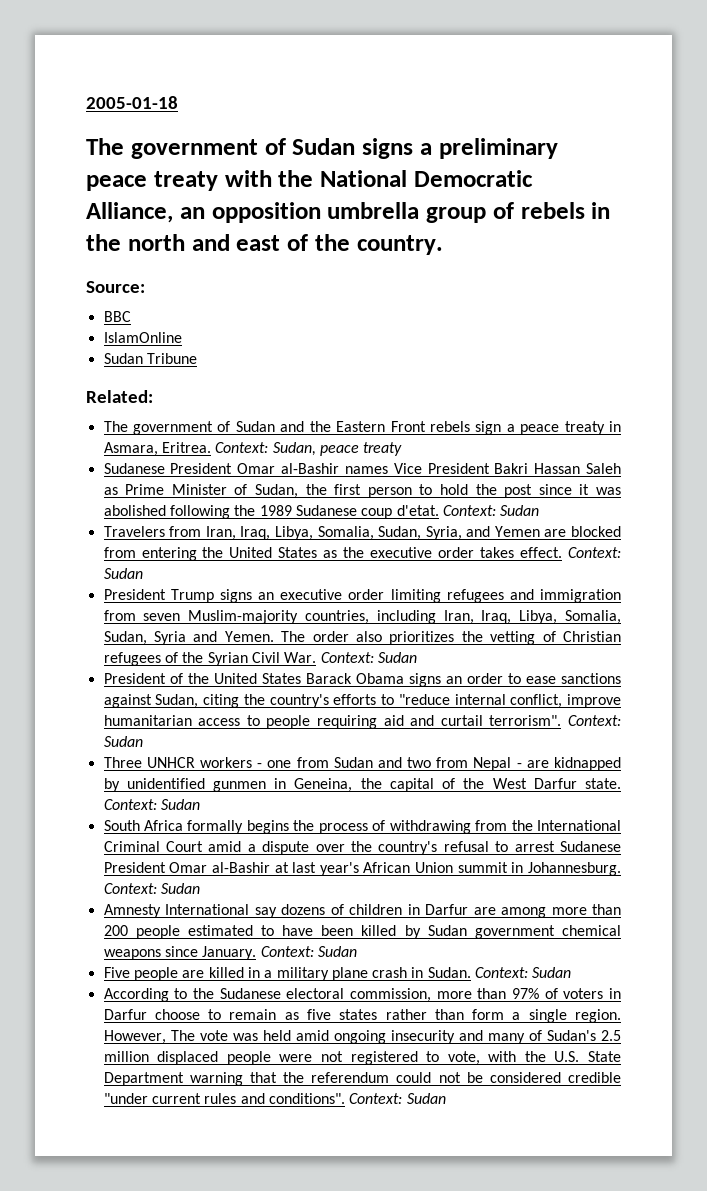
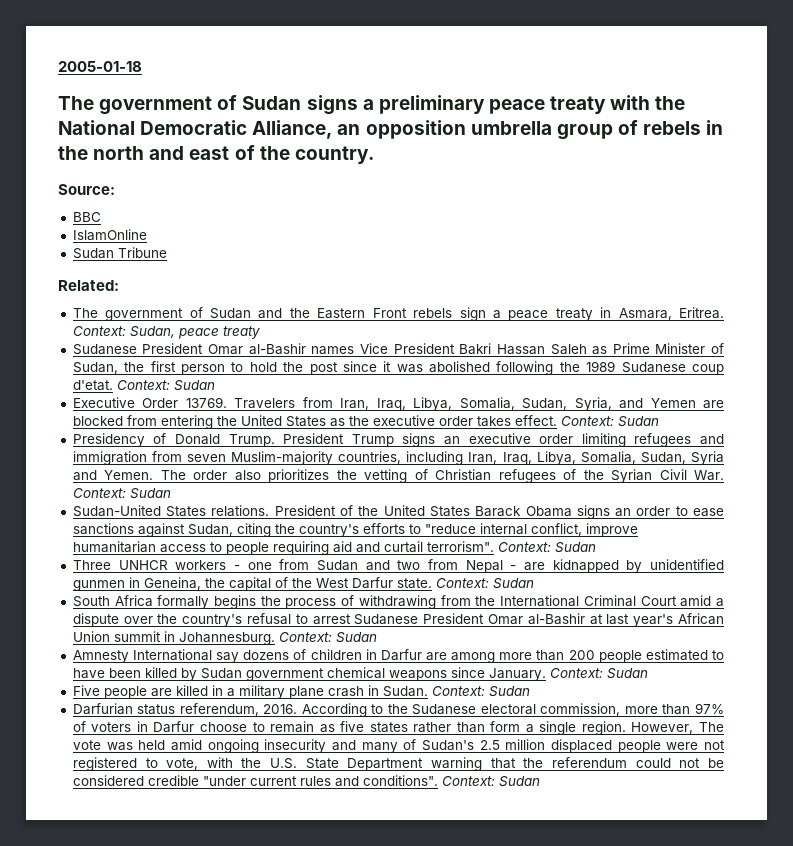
(540, 510) none -> [72,397,227,408] Executive Order 13769.
(143, 573) none -> [72,433,275,447] Presidency of Donald Trump.
(417, 657) none -> [72,505,270,517] Sudan-United States relations.
(572, 972) none -> [72,703,298,716] Darfurian status referendum, 2016.

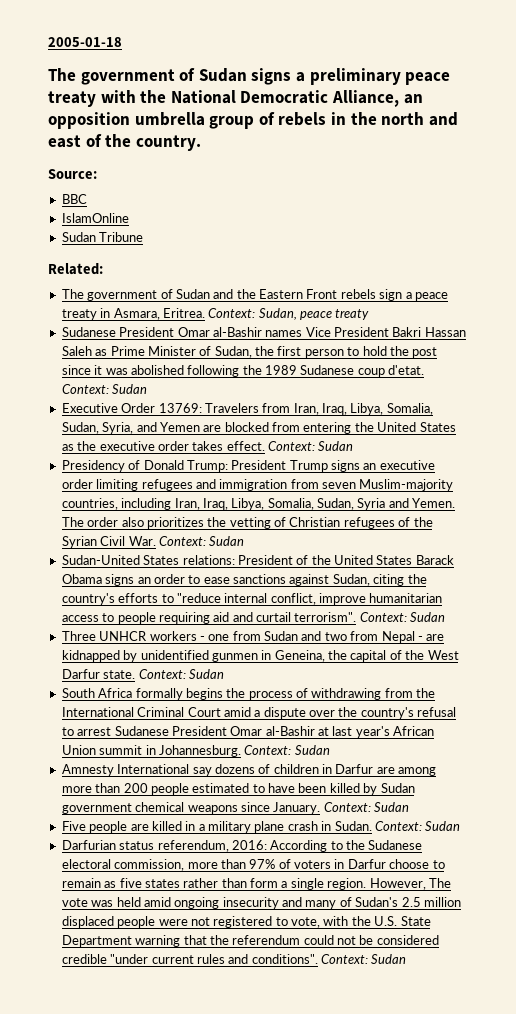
[185,397,227,408] 13769. -> [158,403,202,413] 13769:
[228,434,275,447] Trump. -> [186,460,228,472] Trump:
[211,505,270,517] relations. -> [182,555,235,565] relations:
[263,704,298,714] 2016. -> [231,840,267,850] 2016:

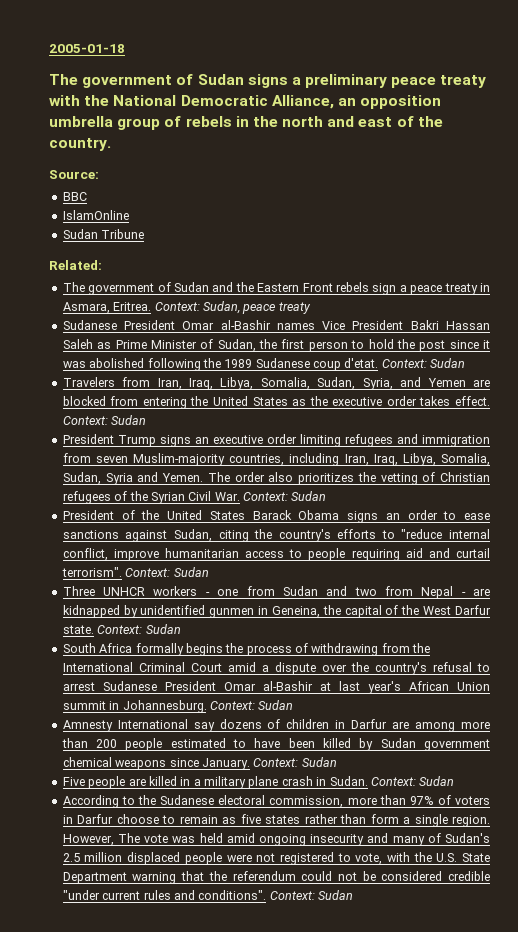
[61,403,202,413] Executive Order 13769: -> (466, 363) none
[61,460,228,472] Presidency of Donald Trump: -> (147, 420) none
[61,555,235,565] Sudan-United States relations: -> (327, 496) none
[61,840,267,852] Darfurian status referendum, 2016: -> (455, 781) none

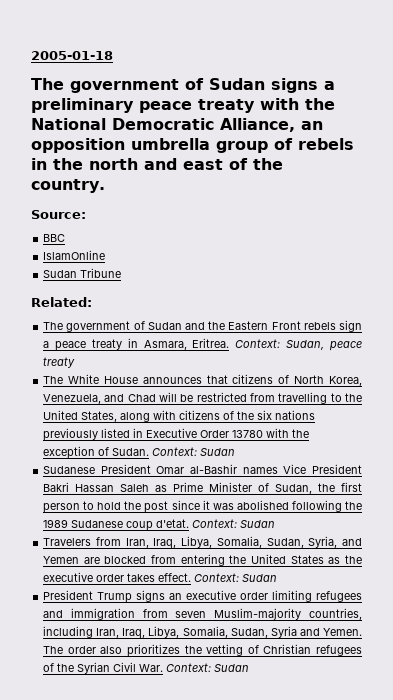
(311, 308) none -> [43,374,363,386] [43,392,362,404] [43,410,316,422] [43,428,310,441] [43,446,236,459] // The White House announces that citizens of North Korea, Venezuela, and Chad will be restricted from travelling to the United States, along with citizens of the six nations previously listed in Executive Order 13780 with the exception of Sudan. Context: Sudan
[62,510,490,523] [62,529,490,542] [62,548,491,561] [61,567,209,577] [62,586,491,599] [62,605,491,618] [62,624,181,634] [62,643,431,656] [62,662,490,675] [62,681,490,694] [62,700,294,713] [62,719,491,732] [61,738,490,751] [62,757,337,770] [62,776,455,789] [62,795,490,808] [62,814,490,827] [62,833,490,846] [62,852,490,865] [62,871,491,884] [62,890,353,900] // President of the United States Barack Obama signs an order to ease sanctions against Sudan, citing the country's efforts to "reduce internal conflict, improve humanitarian access to people requiring aid and curtail terrorism". Context: Sudan // Three UNHCR workers - one from Sudan and two from Nepal - are kidnapped by unidentified gunmen in Geneina, the capital of the West Darfur state. Context: Sudan // South Africa formally begins the process of withdrawing from the International Criminal Court amid a dispute over the country's refusal to arrest Sudanese President Omar al-Bashir at last year's African Union summit in Johannesburg. Context: Sudan // Amnesty International say dozens of children in Darfur are among more than 200 people estimated to have been killed by Sudan government chemical weapons since January. Context: Sudan // Five people are killed in a military plane crash in Sudan. Context: Sudan // According to the Sudanese electoral commission, more than 97% of voters in Darfur choose to remain as five states rather than form a single region. However, The vote was held amid ongoing insecurity and many of Sudan's 2.5 million displaced people were not registered to vote, with the U.S. State Department warning that the referendum could not be considered credible "under current rules and conditions". Context: Sudan -> (250, 668) none

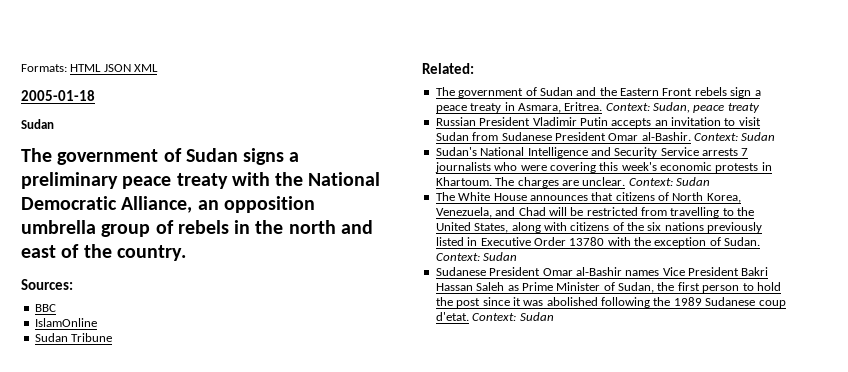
(31, 55) none -> [21,64,159,72] Formats: HTML JSON XML //
(113, 55) none -> [21,119,54,129] // Sudan
[31,210,86,219] Source: -> [21,279,73,290] Sources:
(76, 362) none -> [435,117,761,128] [435,132,776,141] [435,147,749,158] [434,162,772,173] [435,177,710,188] // Russian President Vladimir Putin accepts an invitation to visit Sudan from Sudanese President Omar al-Bashir. Context: Sudan // Sudan's National Intelligence and Security Service arrests 7 journalists who were covering this week's economic protests in Khartoum. The charges are unclear. Context: Sudan
[43,536,363,549] [43,554,363,566] [43,572,278,582] [43,590,362,603] [43,608,362,620] [43,626,363,639] [43,644,363,657] [43,662,250,674] // Travelers from Iran, Iraq, Libya, Somalia, Sudan, Syria, and Yemen are blocked from entering the United States as the executive order takes effect. Context: Sudan // President Trump signs an executive order limiting refugees and immigration from seven Muslim-majority countries, including Iran, Iraq, Libya, Somalia, Sudan, Syria and Yemen. The order also prioritizes the vetting of Christian refugees of the Syrian Civil War. Context: Sudan -> (554, 316) none

